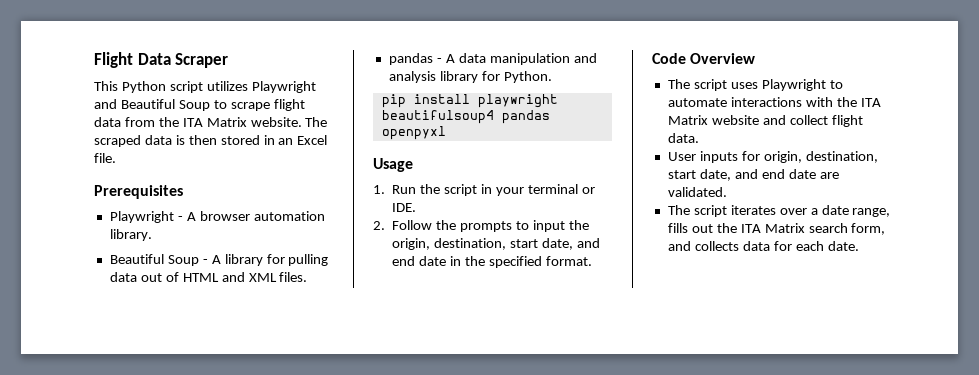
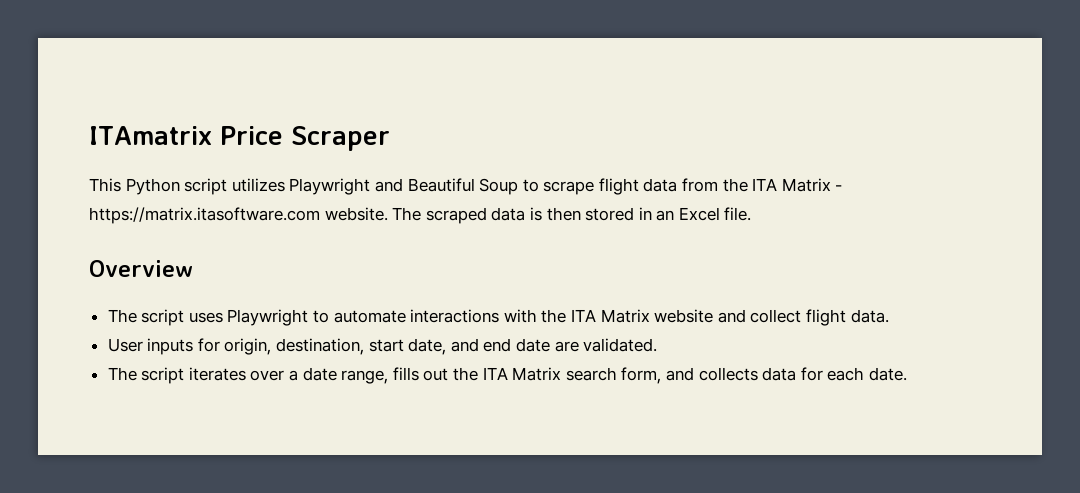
[94,52,171,68] Flight Data -> [89,126,283,145] ITAmatrix Price
(247, 122) none -> [835,185,843,191] [89,207,320,224] - https://matrix.itasoftware.com
[94,185,183,199] [109,211,325,223] [109,229,152,241] [109,254,329,266] [109,272,308,282] [388,53,597,65] [388,71,552,83] [381,94,558,108] [381,110,550,124] [381,126,446,140] [373,158,413,172] [373,184,595,196] [392,203,417,212] [373,220,589,232] [392,238,600,250] [392,256,592,268] [652,53,686,64] Prerequisites // Playwright - A browser automation library. // Beautiful Soup - A library for pulling data out of HTML and XML files. // pandas - A data manipulation and analysis library for Python. // pip install playwright beautifulsoup4 pandas openpyxl // Usage // 1. Run the script in your terminal or IDE. // 2. Follow the prompts to input the origin, destination, start date, and end date in the specified format. // Code -> (752, 214) none

